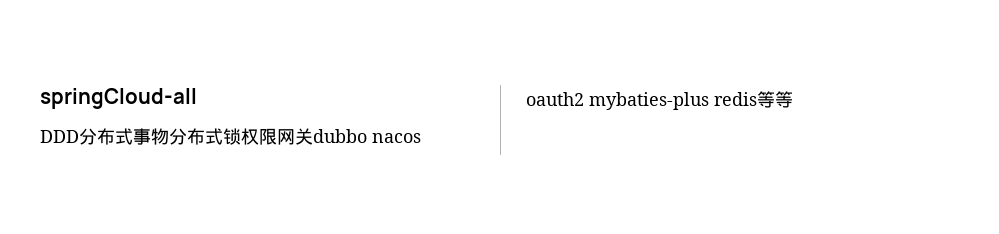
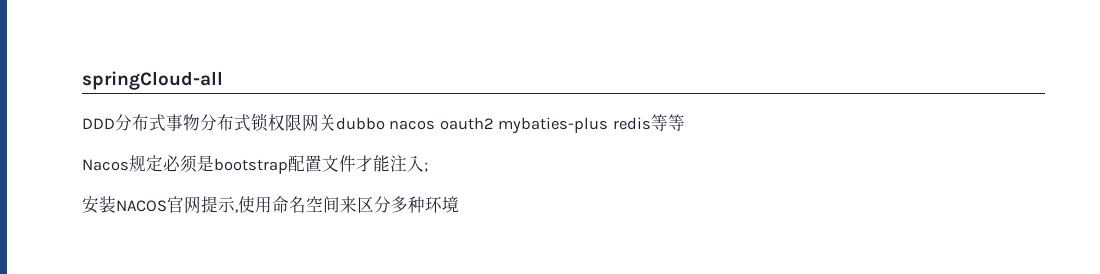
(793, 99) none -> [82,155,428,174] [82,196,459,214] // Nacos规定必须是bootstrap配置文件才能注入; // 安装NACOS官网提示,使用命名空间来区分多种环境

